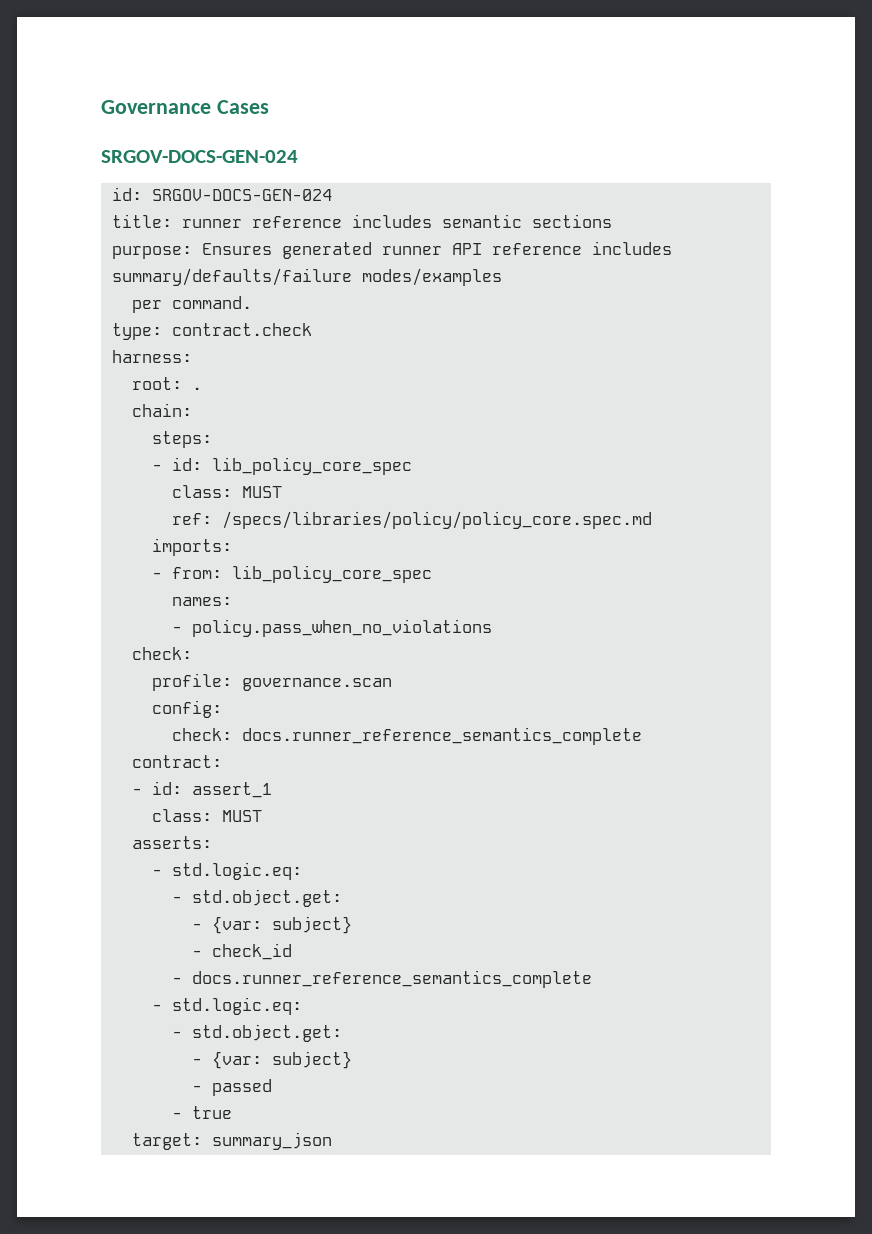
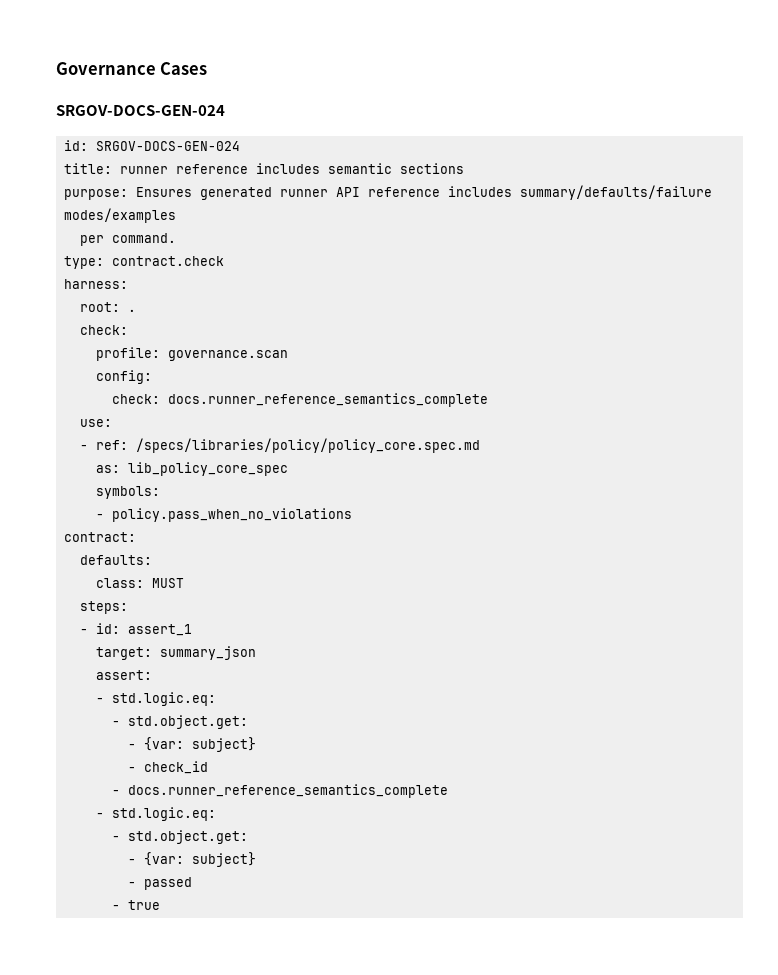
[132,403,193,417] [152,431,213,448] [152,457,413,475] [172,485,283,498] [172,511,653,529] [152,538,233,556] [152,565,433,583] [172,597,233,606] [172,619,493,637] // chain: // steps: // - id: lib_policy_core_spec // class: MUST // ref: /specs/libraries/policy/policy_core.spec.md // imports: // - from: lib_policy_core_spec // names: // - policy.pass_when_no_violations -> (137, 310) none
[132,755,223,768] contract: -> [80,419,113,427] [80,438,481,453] [96,462,289,476] [96,486,161,499] [96,508,353,522] [64,532,137,542] [80,555,153,565] [96,578,185,588] [80,601,129,614] use: // - ref: /specs/libraries/policy/policy_core.spec.md // as: lib_policy_core_spec // symbols: // - policy.pass_when_no_violations // contract: // defaults: // class: MUST // steps:
[152,809,263,822] [132,836,213,849] class: MUST // asserts: -> [96,646,257,660] [96,670,153,680] target: summary_json // assert:
[132,1132,333,1150] // target: summary_json -> (161, 905) none

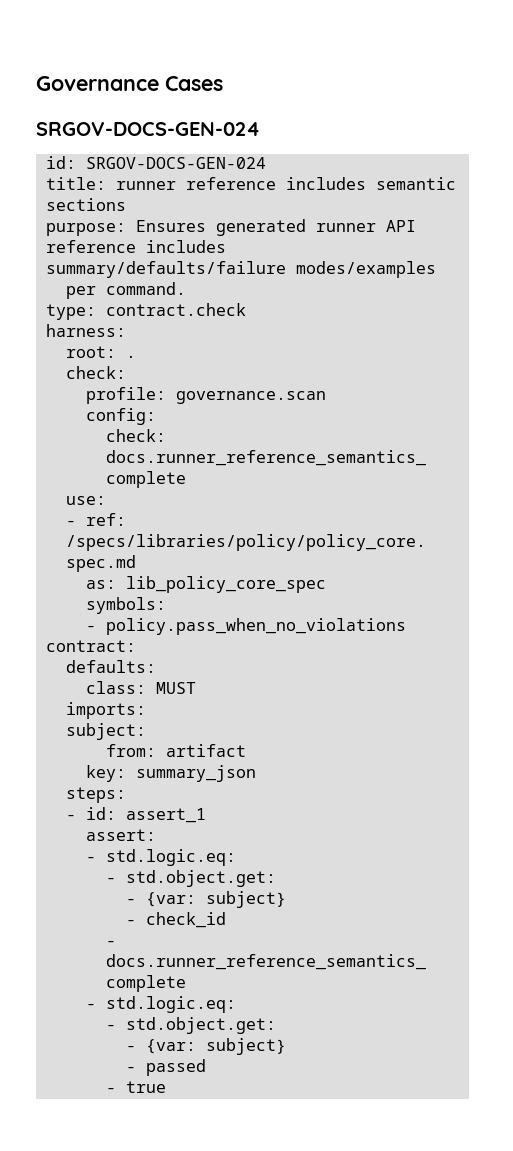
(185, 583) none -> [65,702,146,719] [65,723,146,740] [105,744,246,757] [85,765,256,782] // imports: // subject: // from: artifact // key: summary_json
[96,646,257,660] // target: summary_json -> (206, 815) none

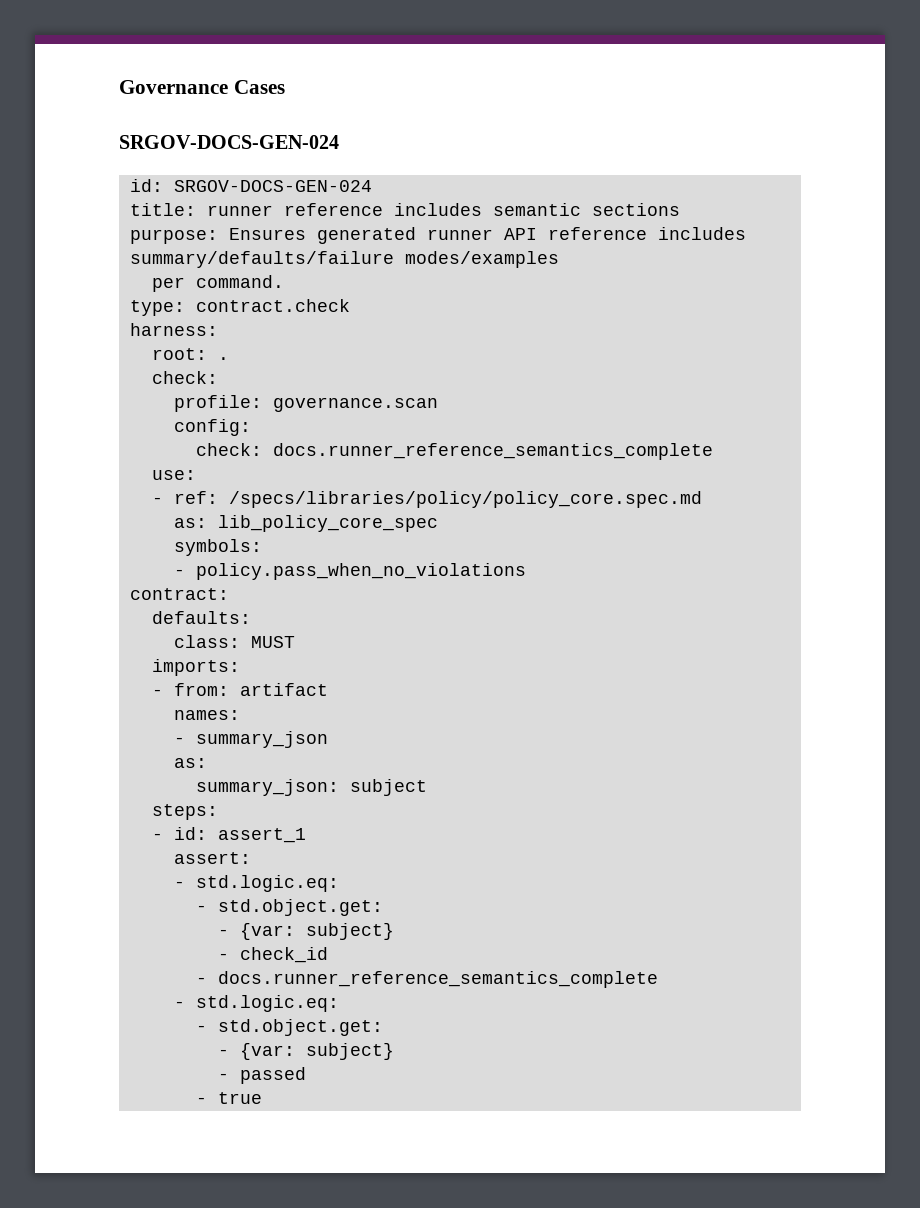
[65,723,146,740] subject: // -> [151,689,163,696] -
[85,765,126,782] key: -> [173,710,240,720] [173,737,185,744] names: // -
(256, 773) none -> [173,758,207,768] [195,779,427,796] // as: // summary_json: subject

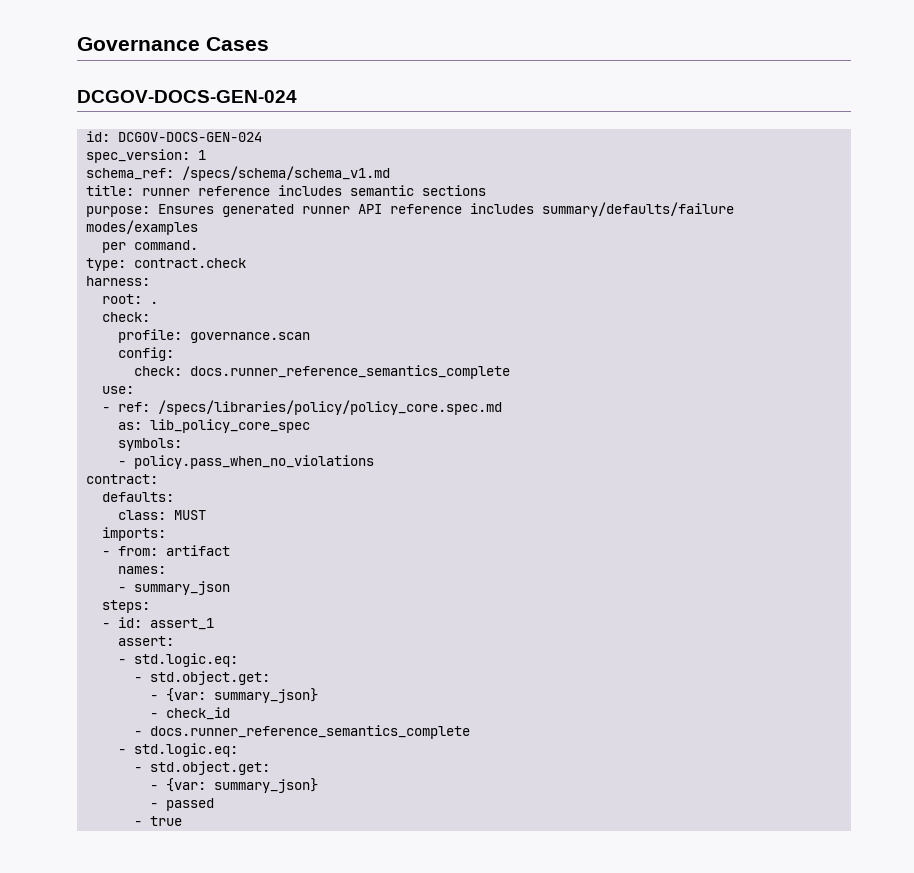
[119,135,339,149] [129,179,372,192] SRGOV-DOCS-GEN-024 // id: SRGOV-DOCS-GEN-024 -> [77,90,297,103] [86,131,262,142] [86,149,206,163] [86,166,390,181] DCGOV-DOCS-GEN-024 // id: DCGOV-DOCS-GEN-024 // spec_version: 1 // schema_ref: /specs/schema/schema_v1.md
[173,758,207,768] [195,779,427,796] // as: // summary_json: subject -> (230, 588) none
[305,923,394,940] subject} -> [214,688,318,703] summary_json}
[305,1043,394,1060] subject} -> [214,778,318,793] summary_json}

